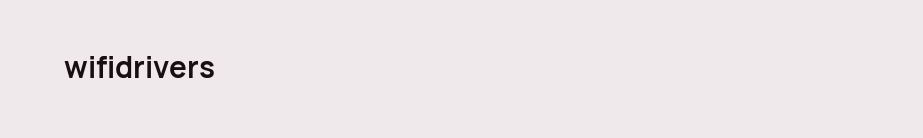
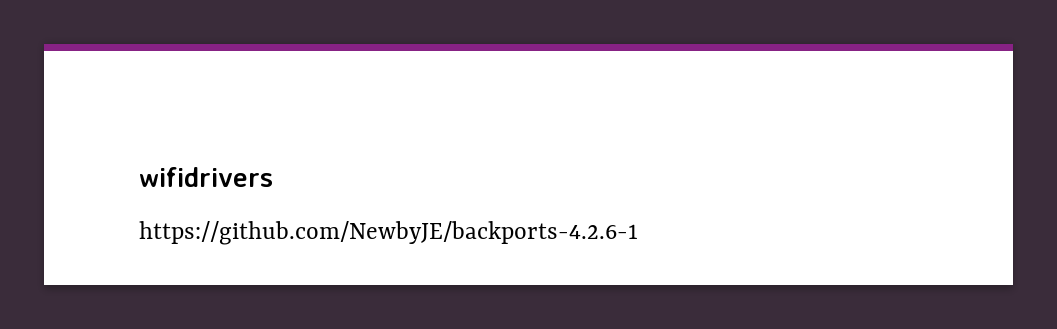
(215, 67) none -> [139,221,638,245] // https://github.com/NewbyJE/backports-4.2.6-1

